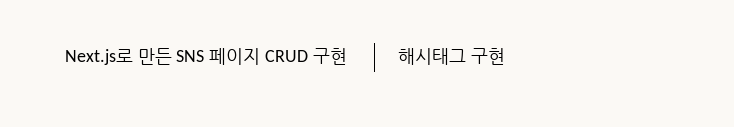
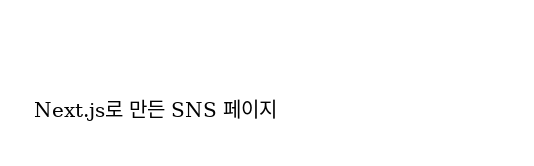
[264,48,505,65] CRUD 구현 해시태그 구현 -> (277, 109) none

